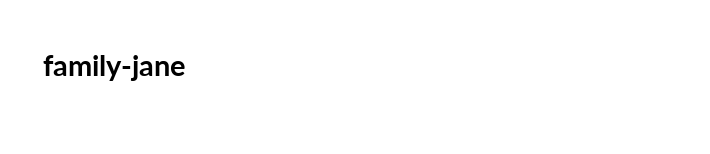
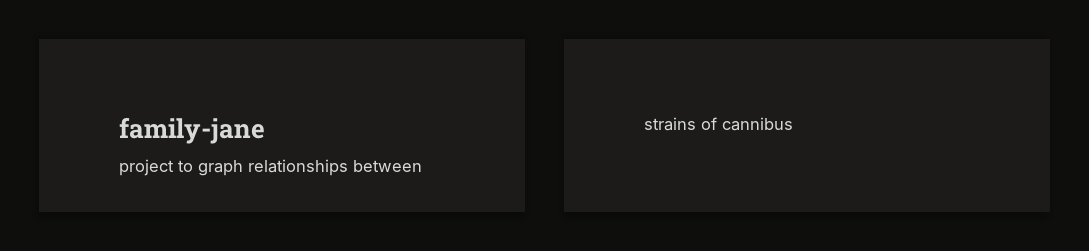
(185, 68) none -> [119,159,422,176] [644,117,793,131] // project to graph relationships between strains of cannibus

